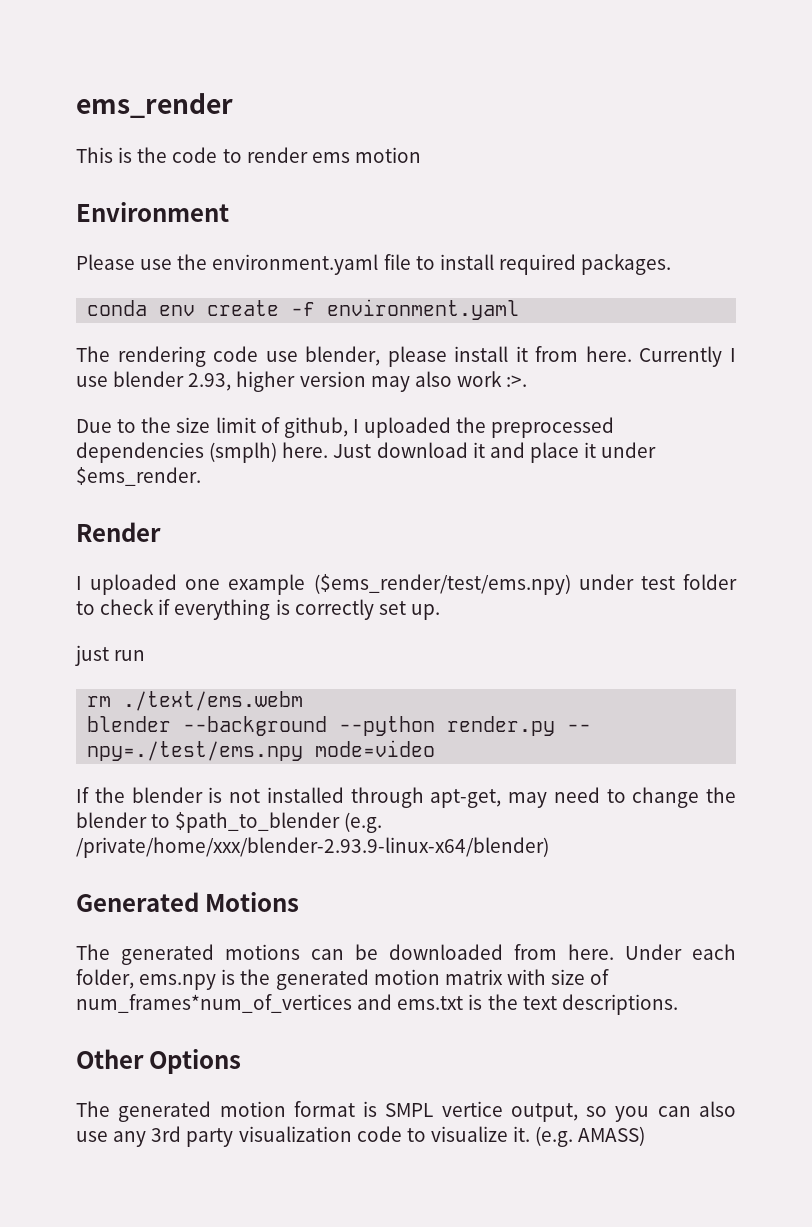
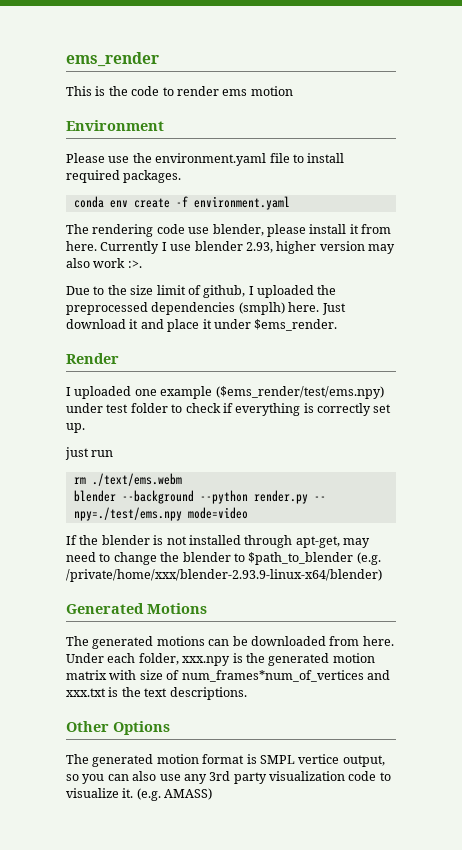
[139,974,217,990] ems.npy -> [182,656,231,666] xxx.npy
[397,996,464,1010] ems.txt -> [66,688,106,697] xxx.txt

